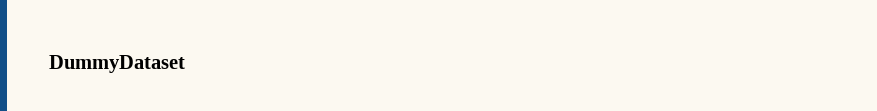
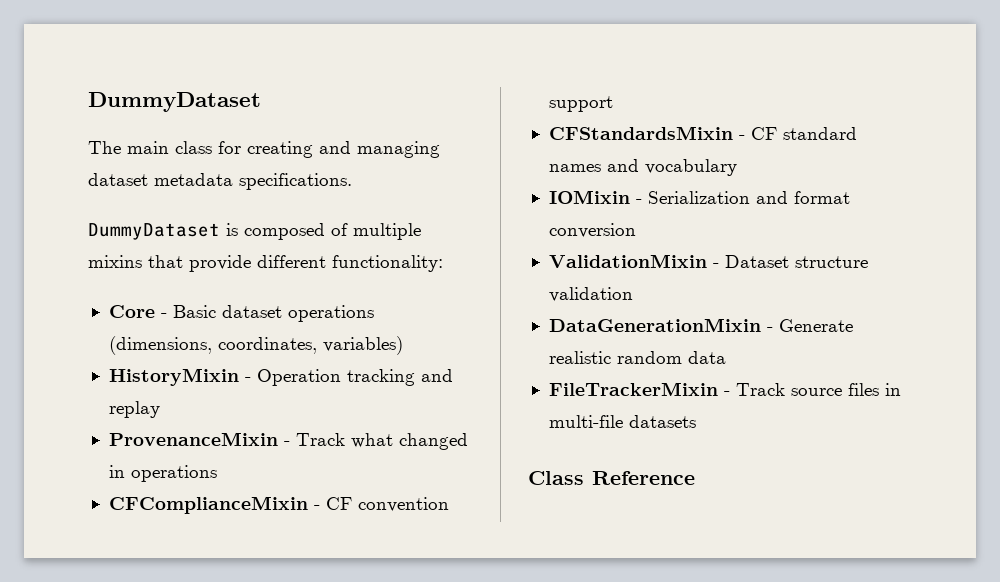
[49,55,185,73] DummyDataset -> [88,92,261,112] [88,141,440,158] [88,173,352,190] [88,223,421,240] [88,255,443,272] [108,305,374,322] [108,336,403,355] [108,368,453,386] [108,401,160,418] [108,432,468,450] [108,465,217,482] [108,496,449,514] [548,96,613,112] [548,126,857,140] [548,159,737,176] [548,190,850,204] [548,223,636,238] [548,254,868,268] [548,287,633,302] [548,318,853,332] [548,351,726,364] [548,382,901,396] [548,415,696,428] [528,471,695,485] DummyDataset // The main class for creating and managing dataset metadata specifications. // DummyDataset is composed of multiple mixins that provide different functionality: // Core - Basic dataset operations (dimensions, coordinates, variables) // HistoryMixin - Operation tracking and replay // ProvenanceMixin - Track what changed in operations // CFComplianceMixin - CF convention support // CFStandardsMixin - CF standard names and vocabulary // IOMixin - Serialization and format conversion // ValidationMixin - Dataset structure validation // DataGenerationMixin - Generate realistic random data // FileTrackerMixin - Track source files in multi-file datasets // Class Reference

